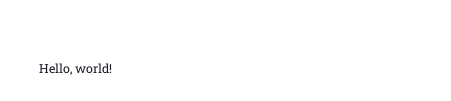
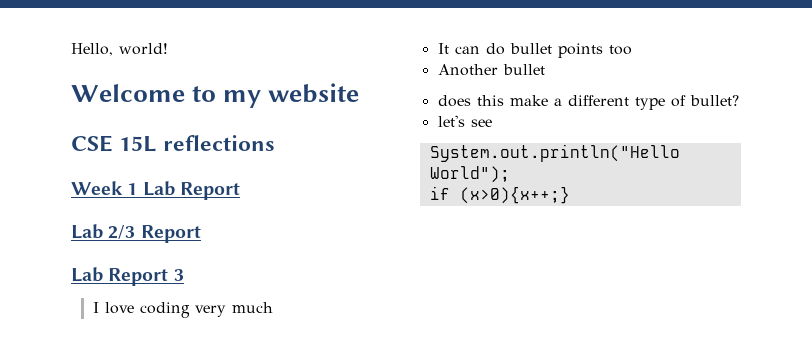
(113, 68) none -> [71,83,360,108] [71,135,276,152] [71,181,240,200] [71,224,201,243] [71,267,184,286] [92,302,273,318] [437,43,632,58] [437,64,545,76] [437,95,739,110] [437,115,492,127] [429,144,680,162] [429,166,510,183] [429,186,570,204] // Welcome to my website // CSE 15L reflections // Week 1 Lab Report // Lab 2/3 Report // Lab Report 3 // I love coding very much // It can do bullet points too // Another bullet // does this make a different type of bullet? // let's see // System.out.println("Hello World"); // if (x>0){x++;}

